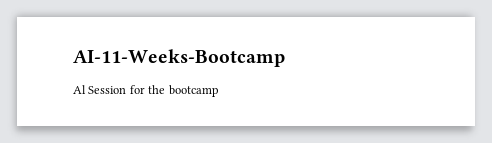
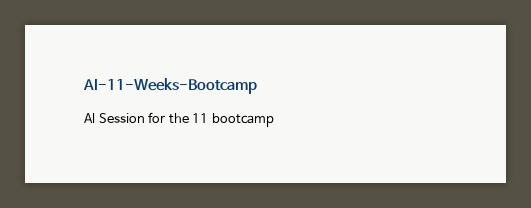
(166, 89) none -> [192,113,209,123] 11

